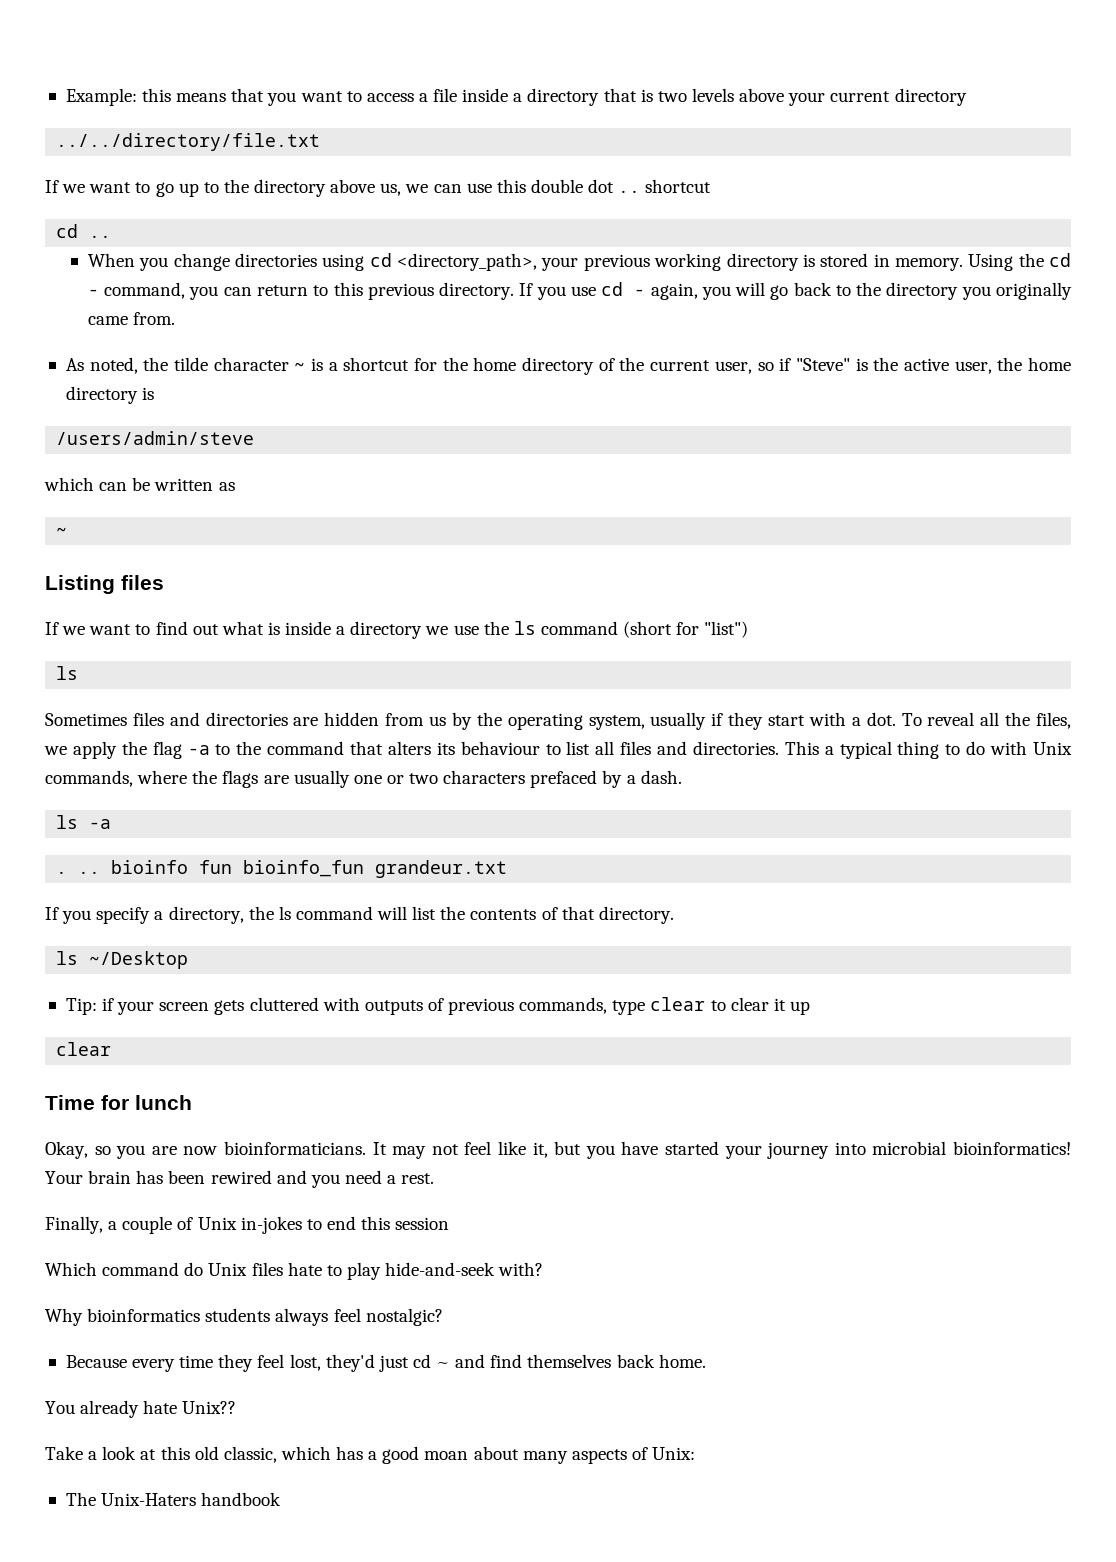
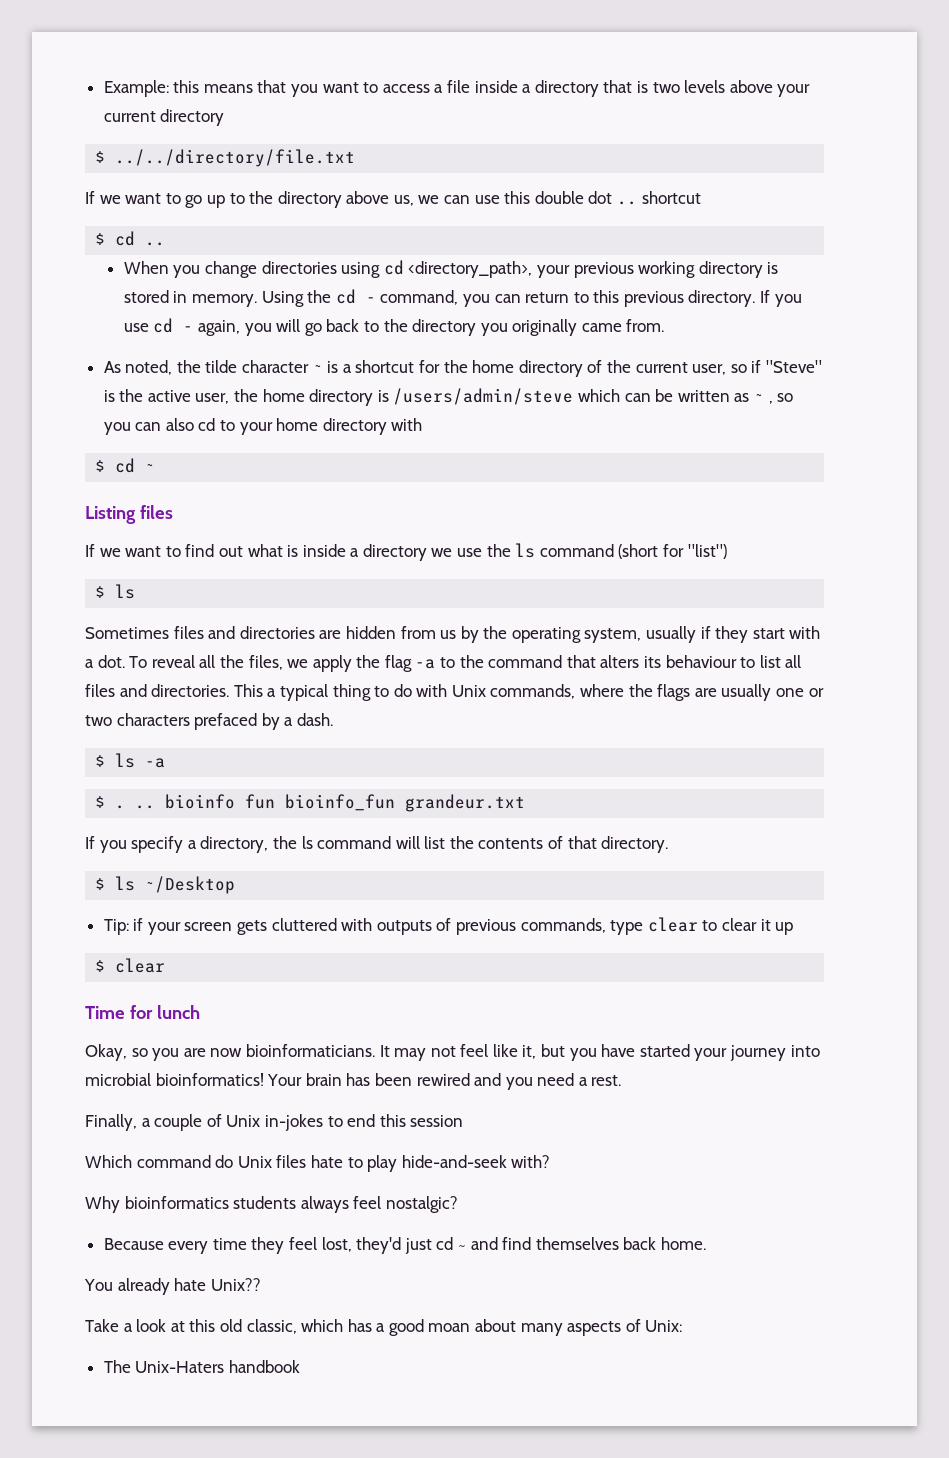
(967, 97) none -> [95,151,106,163] $
(712, 186) none -> [95,233,106,245] $
(155, 393) // -> (389, 396) none
(255, 438) // -> (574, 396) none
(235, 486) // -> [753,393,794,404] [103,418,423,435] [95,458,136,473] ~ , so you can also cd to your home directory with // $ cd
(749, 629) none -> [95,586,106,598] $
(682, 777) none -> [95,755,106,767] $
(112, 824) none -> [95,796,106,808] $
(674, 915) none -> [95,878,106,890] $
(810, 1008) none -> [95,960,106,972] $

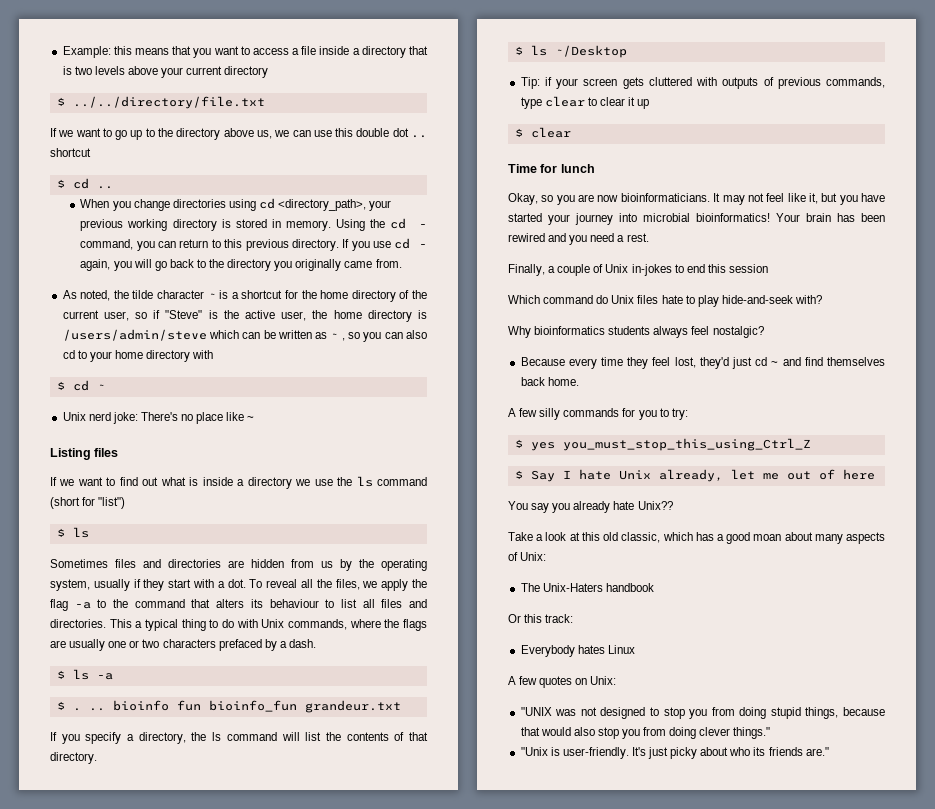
(156, 467) none -> [62,412,255,424] // Unix nerd joke: There's no place like ~
(706, 1243) none -> [508,408,688,420] [514,438,811,451] [514,469,875,482] // A few silly commands for you to try: // $ yes you_must_stop_this_using_Ctrl_Z // $ Say I hate Unix already, let me out of here
(113, 1285) none -> [531,503,571,513] say you
(300, 1366) none -> [508,614,574,623] [520,645,635,657] [508,676,617,688] [520,707,885,719] [520,727,771,739] [520,747,829,759] // Or this track: // Everybody hates Linux // A few quotes on Unix: // "UNIX was not designed to stop you from doing stupid things, because that would also stop you from doing clever things." // "Unix is user-friendly. It's just picky about who its friends are."

